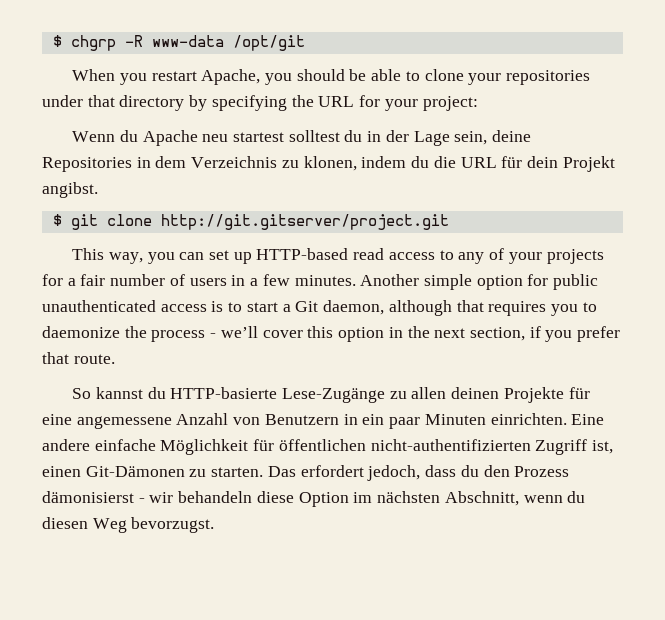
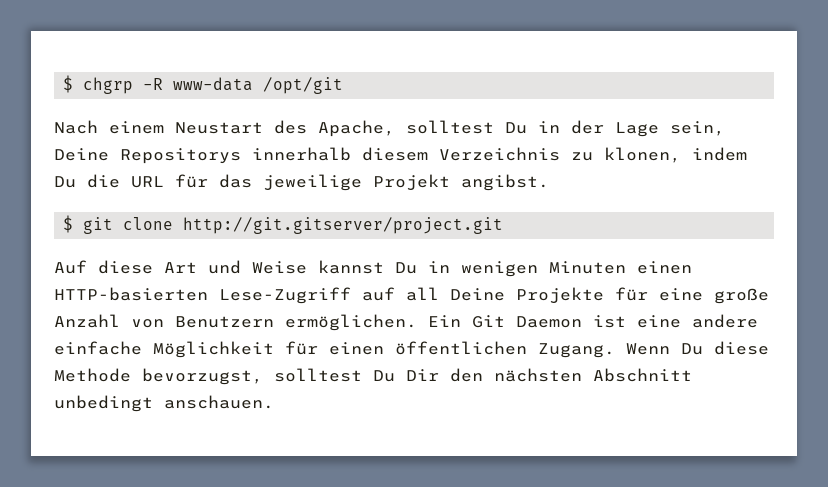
[72,69,591,85] [42,95,478,111] [72,130,532,146] [42,156,187,172] When you restart Apache, you should be able to clone your repositories under that directory by specifying the URL for your project: // Wenn du Apache neu startest solltest du in der Lage sein, deine Repositories in dem -> [54,120,725,137] [54,147,428,164] Nach einem Neustart des Apache, solltest Du in der Lage sein, Deine Repositorys innerhalb diesem
[411,156,430,168] du -> [54,176,76,188] Du
[526,156,558,168] dein -> [219,174,362,191] das jeweilige
[72,248,604,264] [42,274,599,290] [42,300,597,316] [42,326,621,342] [42,352,115,364] [72,387,500,403] This way, you can set up HTTP-based read access to any of your projects for a fair number of users in a few minutes. Another simple option for public unauthenticated access is to start a Git daemon, although that requires you to daemonize the process - we’ll cover this option in the next section, if you prefer that route. // So kannst du HTTP-basierte Lese-Zugänge zu allen deinen -> [54,260,692,277] [54,287,505,304] Auf diese Art und Weise kannst Du in wenigen Minuten einen HTTP-basierten Lese-Zugriff auf all Deine
[76,416,172,429] angemessene -> [714,288,769,304] große
[343,413,605,429] [42,439,614,455] [42,465,570,481] [42,491,586,507] [42,517,215,533] in ein paar Minuten einrichten. Eine andere einfache Möglichkeit für öffentlichen nicht-authentifizierten Zugriff ist, einen Git-Dämonen zu starten. Das erfordert jedoch, dass du den Prozess dämonisierst - wir behandeln diese Option im nächsten Abschnitt, wenn du diesen Weg bevorzugst. -> [285,314,758,331] [54,341,769,358] [54,368,692,385] [54,395,274,412] ermöglichen. Ein Git Daemon ist eine andere einfache Möglichkeit für einen öffentlichen Zugang. Wenn Du diese Methode bevorzugst, solltest Du Dir den nächsten Abschnitt unbedingt anschauen.

